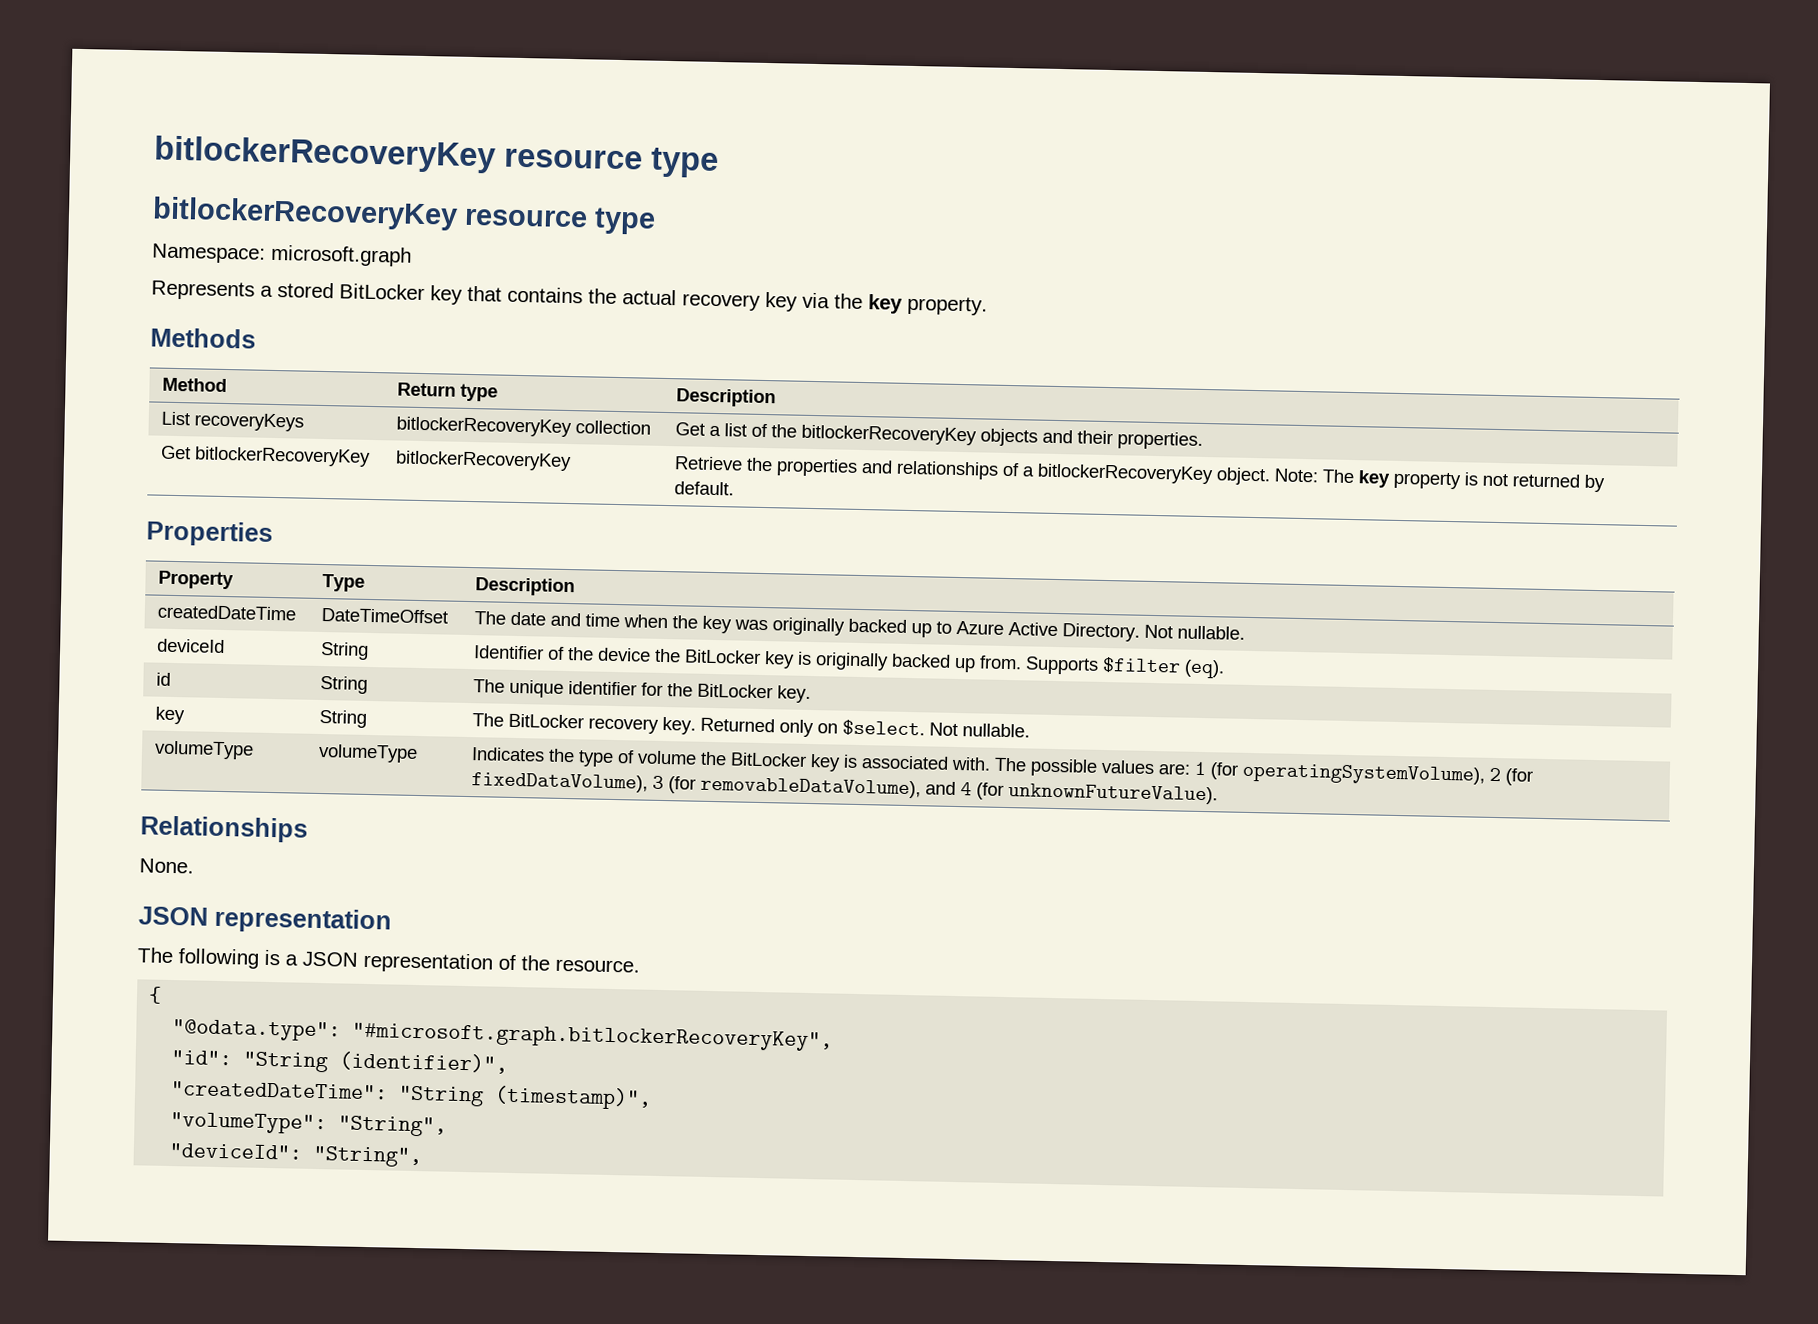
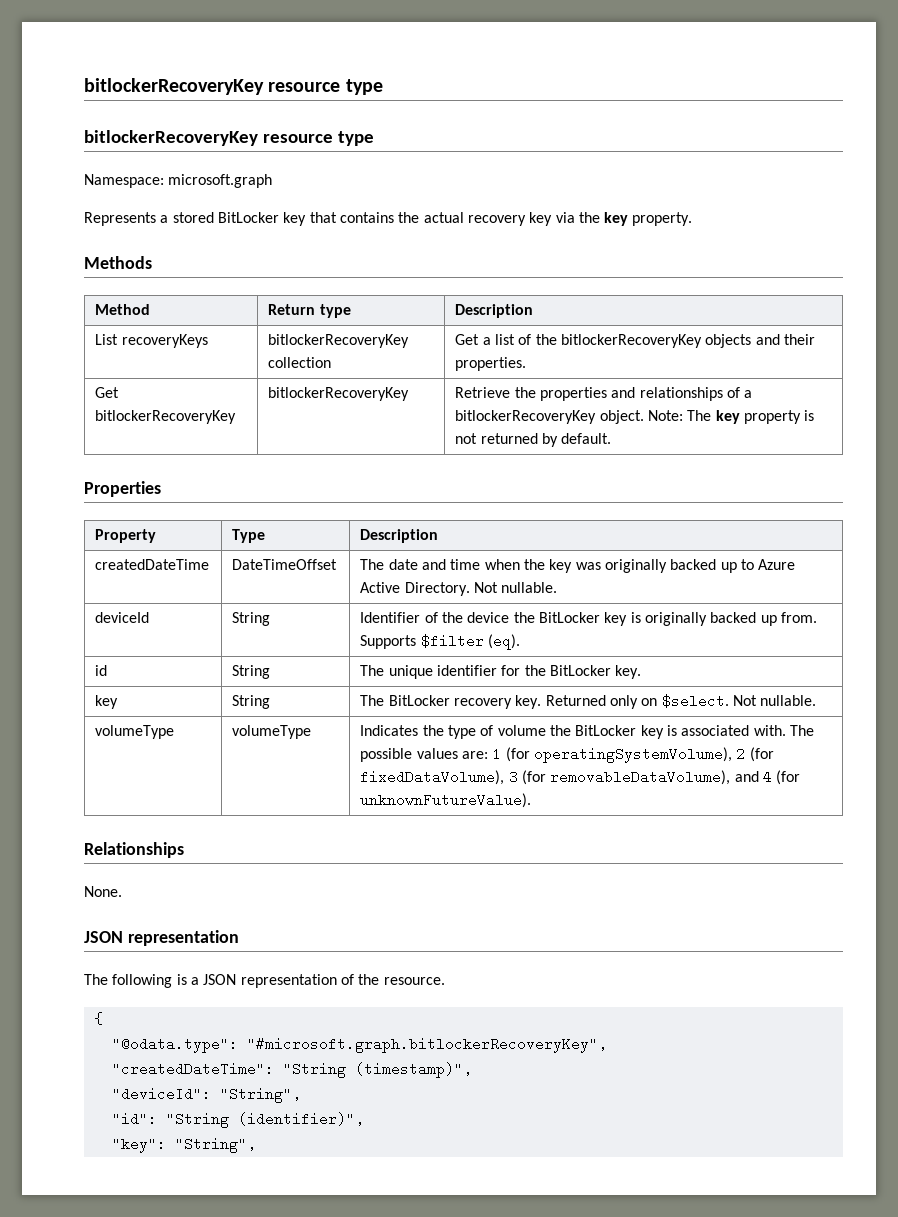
(834, 1037) none -> [111,1062,472,1078] [111,1087,301,1103] // "createdDateTime": "String (timestamp)", // "deviceId": "String",
[171,1081,653,1110] [170,1112,448,1137] [169,1143,423,1168] "createdDateTime": "String (timestamp)", // "volumeType": "String", // "deviceId": "String", -> [111,1137,256,1153] "key": "String",

